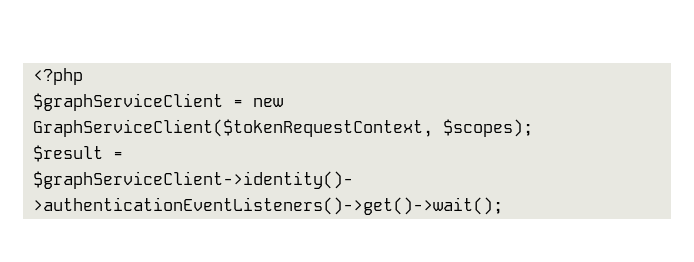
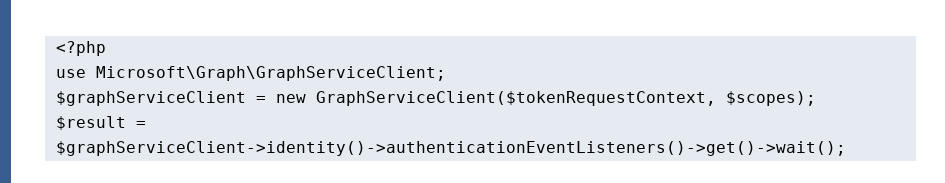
(84, 76) none -> [55,66,446,81] // use Microsoft\Graph\GraphServiceClient;

